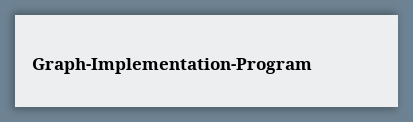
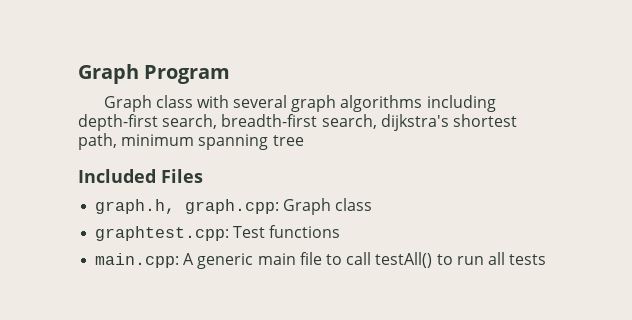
[32,58,312,74] Graph-Implementation-Program -> [78,64,231,84] [103,95,496,112] [78,114,517,131] [78,133,304,150] [78,169,203,183] [95,198,373,215] [95,225,341,241] [95,252,547,269] Graph Program // Graph class with several graph algorithms including depth-first search, breadth-first search, dijkstra's shortest path, minimum spanning tree // Included Files // graph.h, graph.cpp: Graph class // graphtest.cpp: Test functions // main.cpp: A generic main file to call testAll() to run all tests

